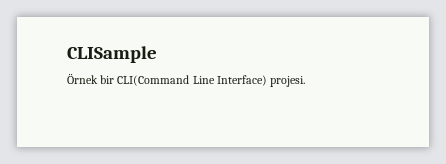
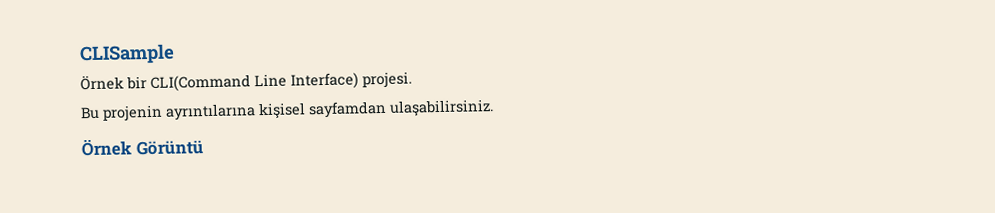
(306, 81) none -> [80,99,494,122] [81,139,204,157] // Bu projenin ayrıntılarına kişisel sayfamdan ulaşabilirsiniz. // Örnek Görüntü

